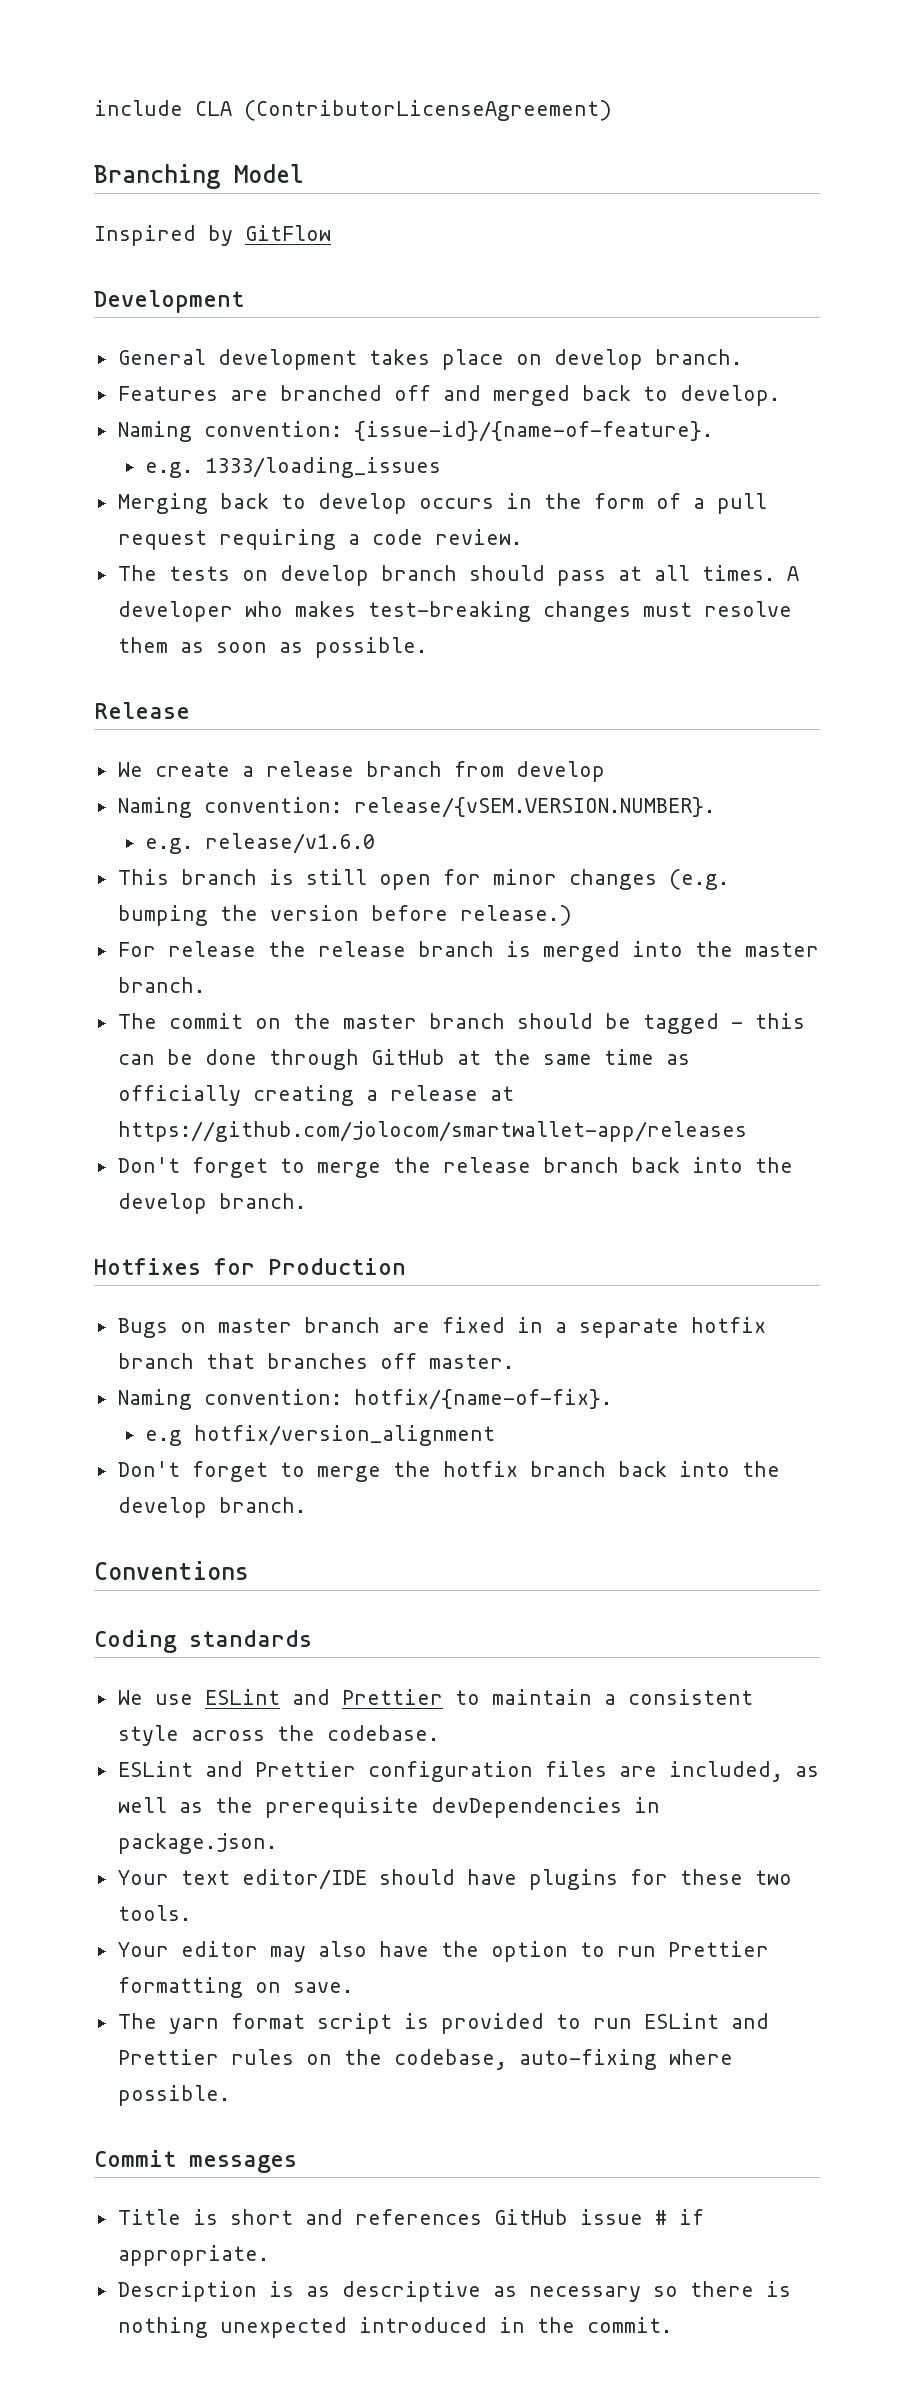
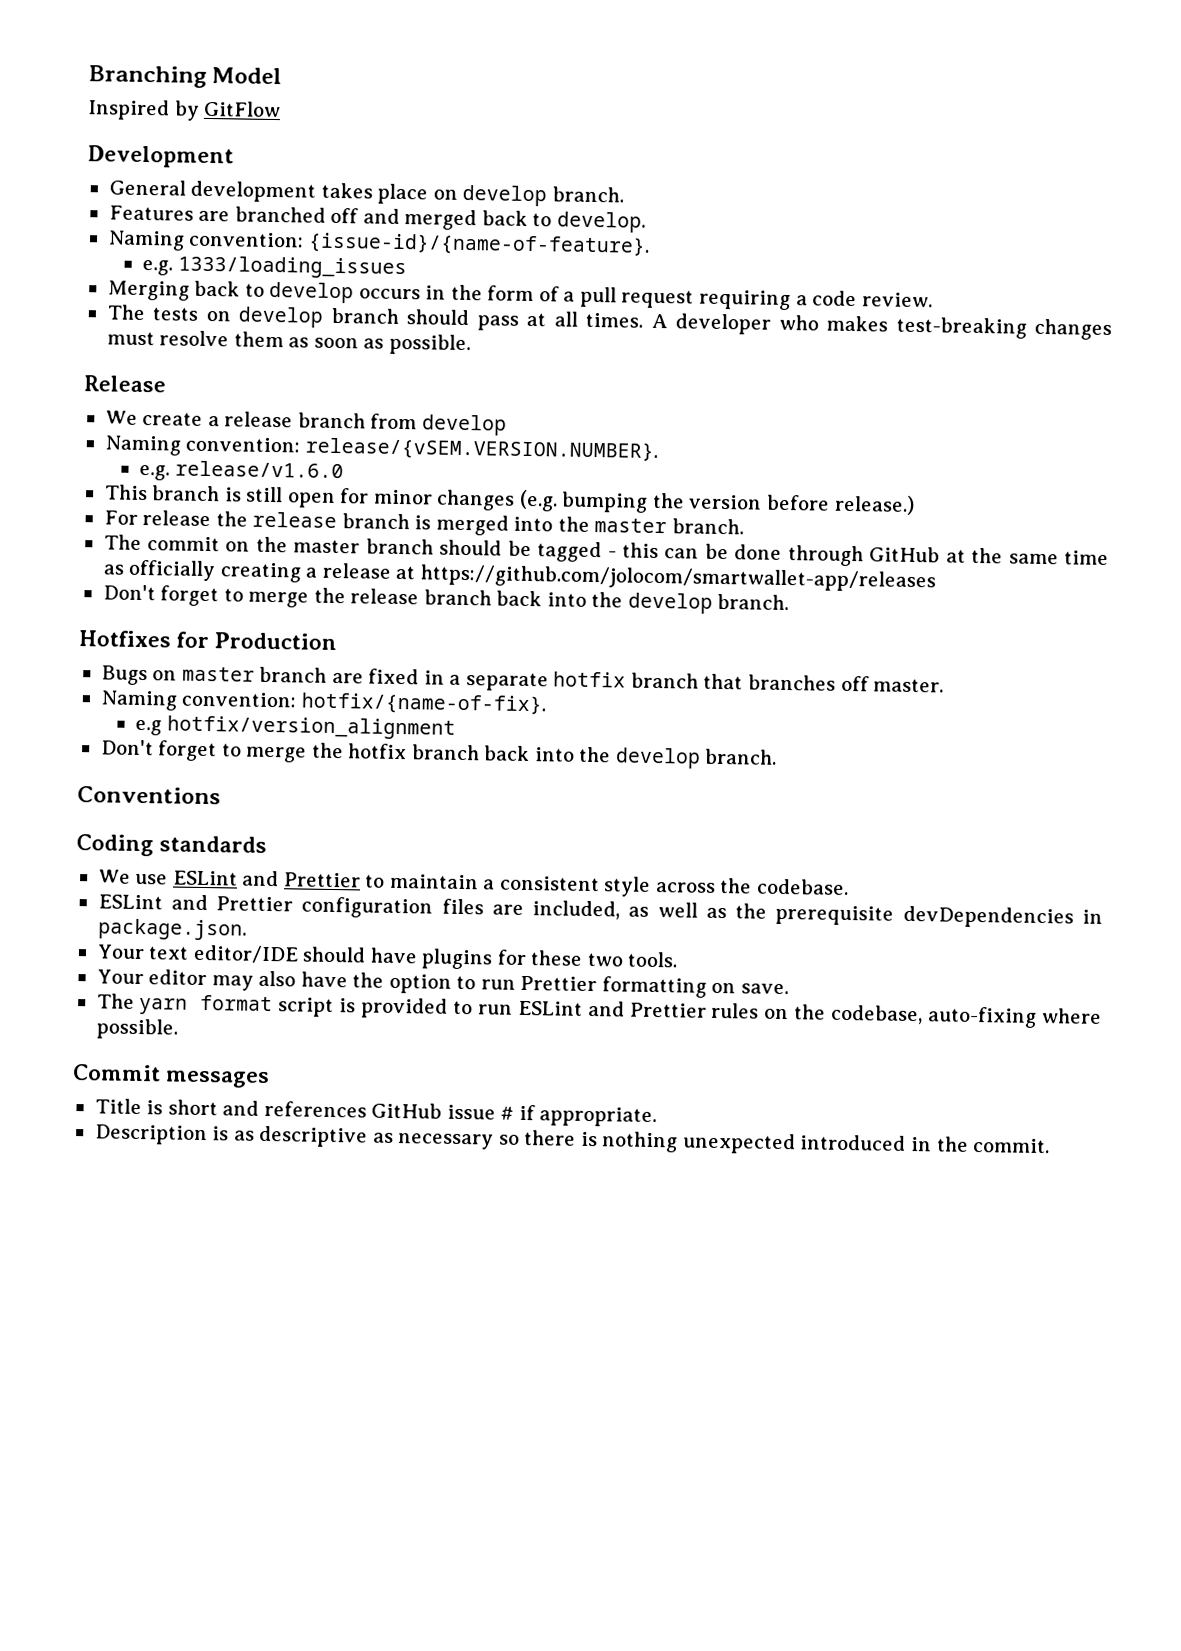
[94,100,612,121] include CLA (ContributorLicenseAgreement) // -> (88, 76) none

